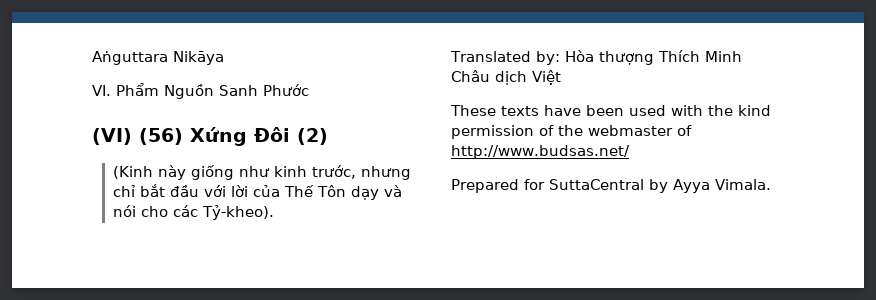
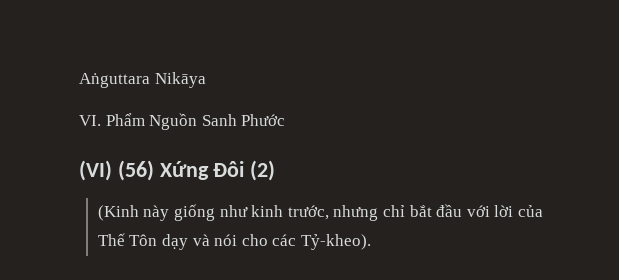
[450,50,742,65] [451,70,561,85] [450,105,771,116] [451,125,692,139] [451,145,630,159] [451,179,771,193] // Translated by: Hòa thượng Thích Minh Châu dịch Việt // These texts have been used with the kind permission of the webmaster of http://www.budsas.net/ // Prepared for SuttaCentral by Ayya Vimala. -> (371, 242) none

